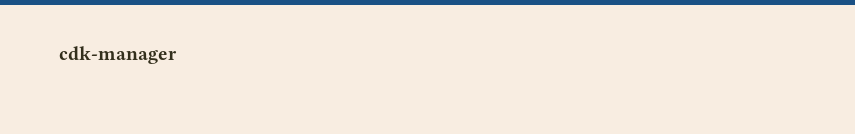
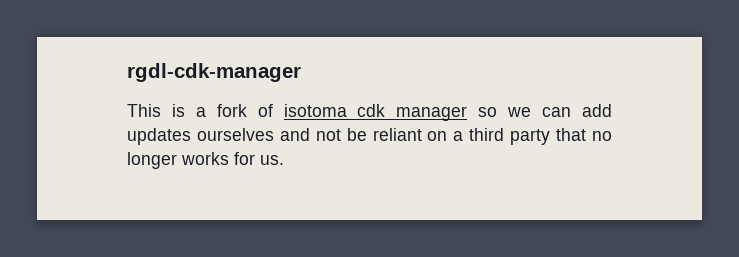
[59,46,177,64] cdk-manager -> [127,63,301,82] [127,104,613,121] [127,128,613,145] [127,152,284,169] rgdl-cdk-manager // This is a fork of isotoma cdk manager so we can add updates ourselves and not be reliant on a third party that no longer works for us.

